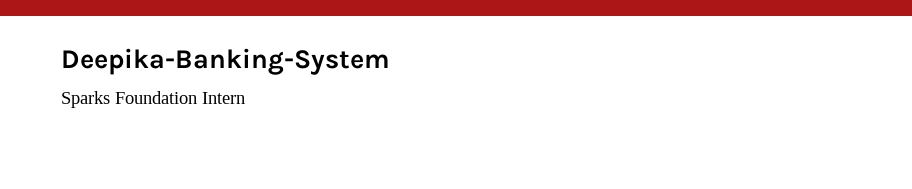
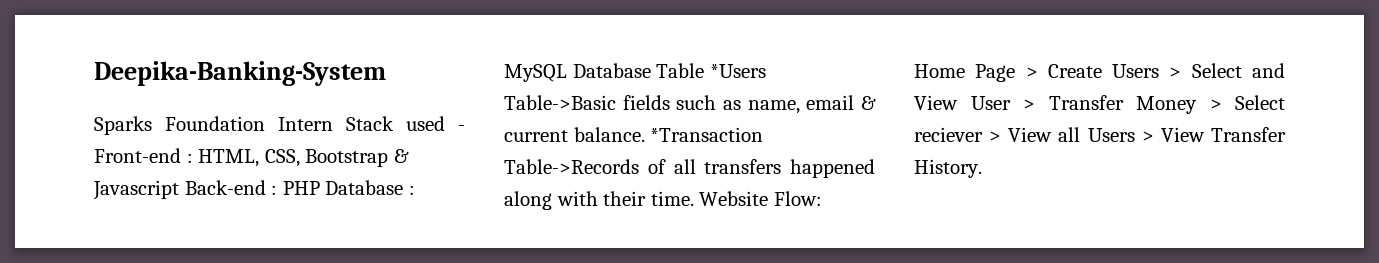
(245, 98) none -> [346,116,465,131] [94,148,409,167] [93,180,415,200] [504,63,766,82] [504,95,876,114] [504,127,764,142] [504,159,875,178] [504,191,822,210] [914,63,1285,82] [914,95,1285,114] [914,127,1286,142] [914,159,982,178] Stack used - Front-end : HTML, CSS, Bootstrap & Javascript Back-end : PHP Database : MySQL Database Table *Users Table->Basic fields such as name, email & current balance. *Transaction Table->Records of all transfers happened along with their time. Website Flow: Home Page > Create Users > Select and View User > Transfer Money > Select reciever > View all Users > View Transfer History.

